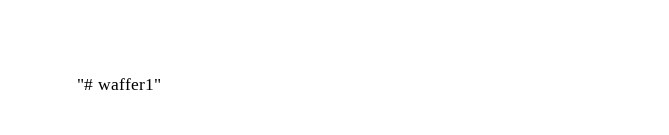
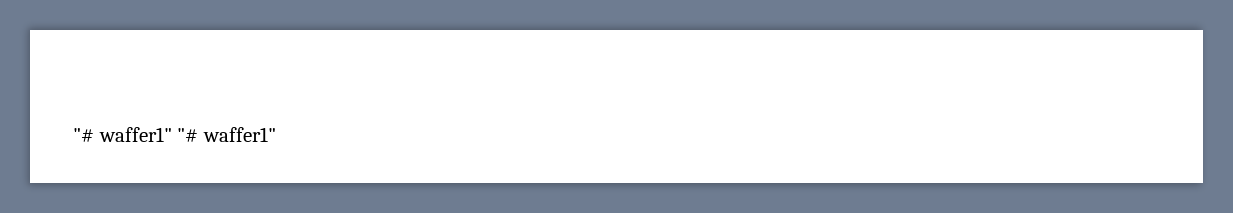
[77,78,161,90] "# waffer1" -> [73,127,276,142] "# waffer1" "# waffer1"

